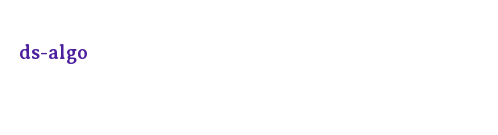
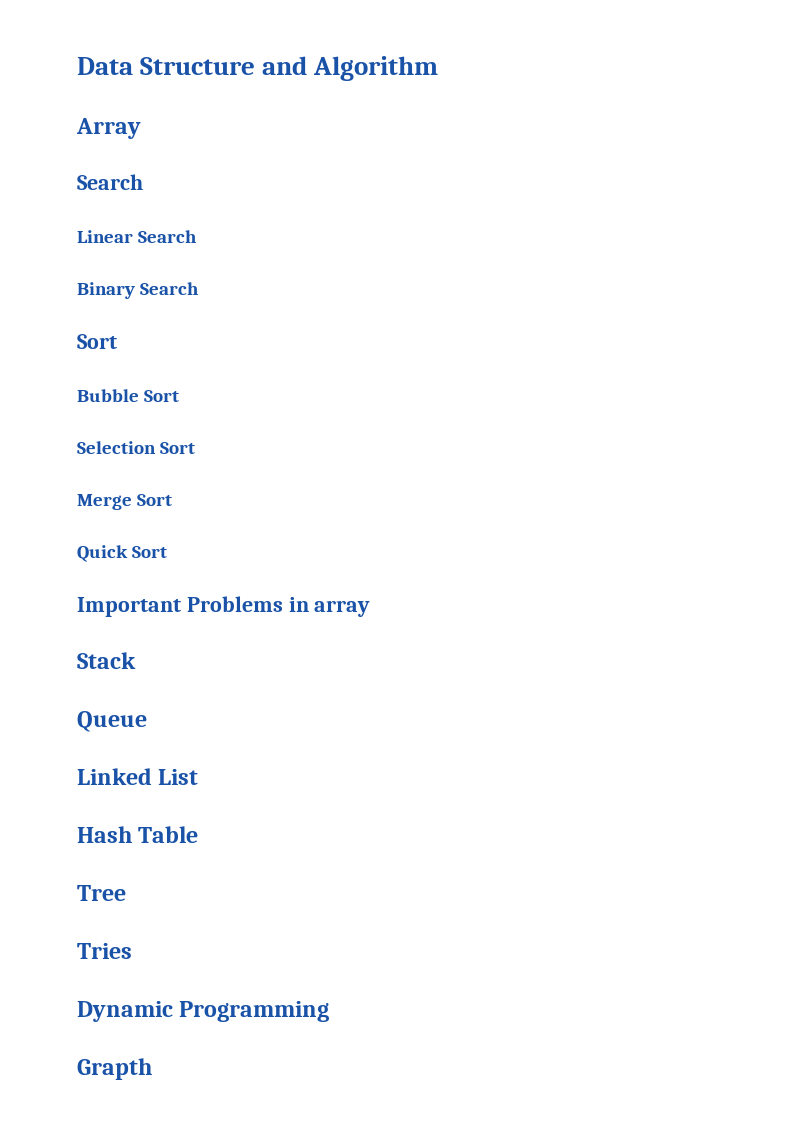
[19,44,88,64] ds-algo -> [77,56,439,81] [76,118,141,139] [77,174,143,190] [77,230,198,243] [77,282,200,299] [77,334,117,349] [77,389,180,402] [77,441,196,454] [77,494,173,510] [77,545,168,562] [77,596,371,617] [77,652,136,669] [77,711,147,732] [77,768,199,785] [77,826,199,843] [77,885,126,901] [77,943,132,959] [77,1001,330,1022] [77,1058,152,1080] Data Structure and Algorithm // Array // Search // Linear Search // Binary Search // Sort // Bubble Sort // Selection Sort // Merge Sort // Quick Sort // Important Problems in array // Stack // Queue // Linked List // Hash Table // Tree // Tries // Dynamic Programming // Grapth

